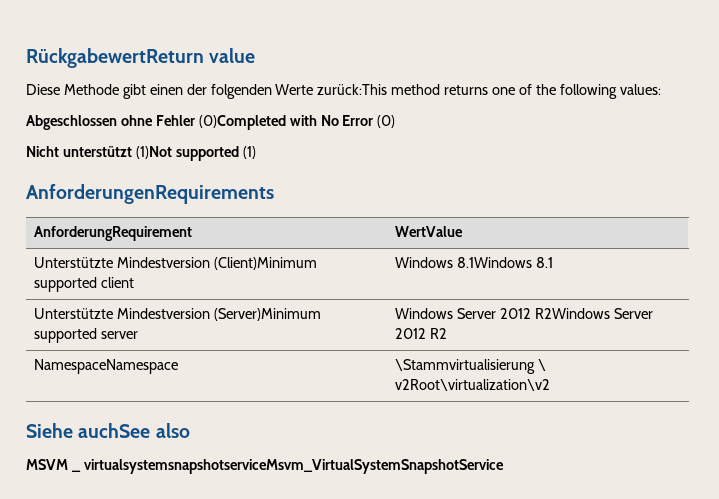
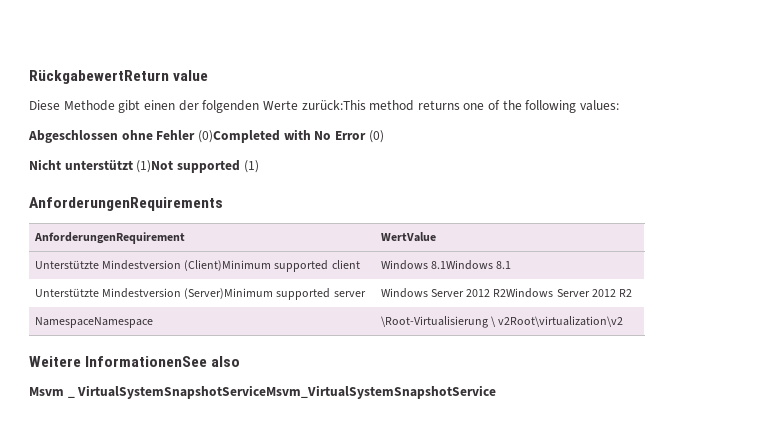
[34,226,193,241] AnforderungRequirement -> [33,232,185,244] AnforderungenRequirement
[395,359,536,374] \Stammvirtualisierung -> [380,316,488,328] \Root-Virtualisierung
[26,423,151,438] Siehe auchSee -> [29,356,208,367] Weitere InformationenSee
[26,459,68,470] [70,459,504,474] MSVM _ virtualsystemsnapshotserviceMsvm_VirtualSystemSnapshotService -> [29,387,64,396] [67,385,497,399] Msvm _ VirtualSystemSnapshotServiceMsvm_VirtualSystemSnapshotService

